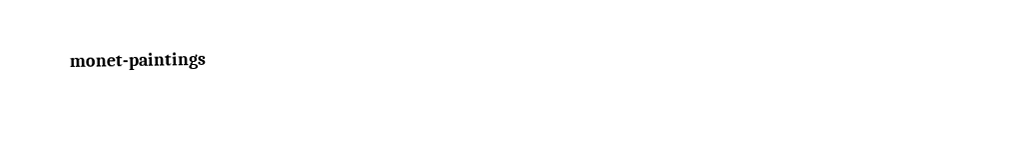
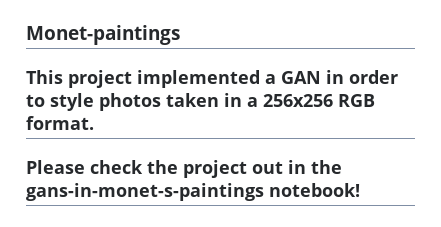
[69,51,206,71] monet-paintings -> [26,25,180,45] [26,70,398,88] [26,93,375,111] [26,116,94,130] [26,160,342,178] [26,183,360,201] Monet-paintings // This project implemented a GAN in order to style photos taken in a 256x256 RGB format. // Please check the project out in the gans-in-monet-s-paintings notebook!

